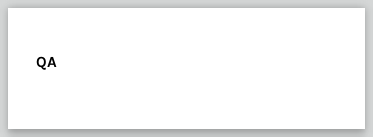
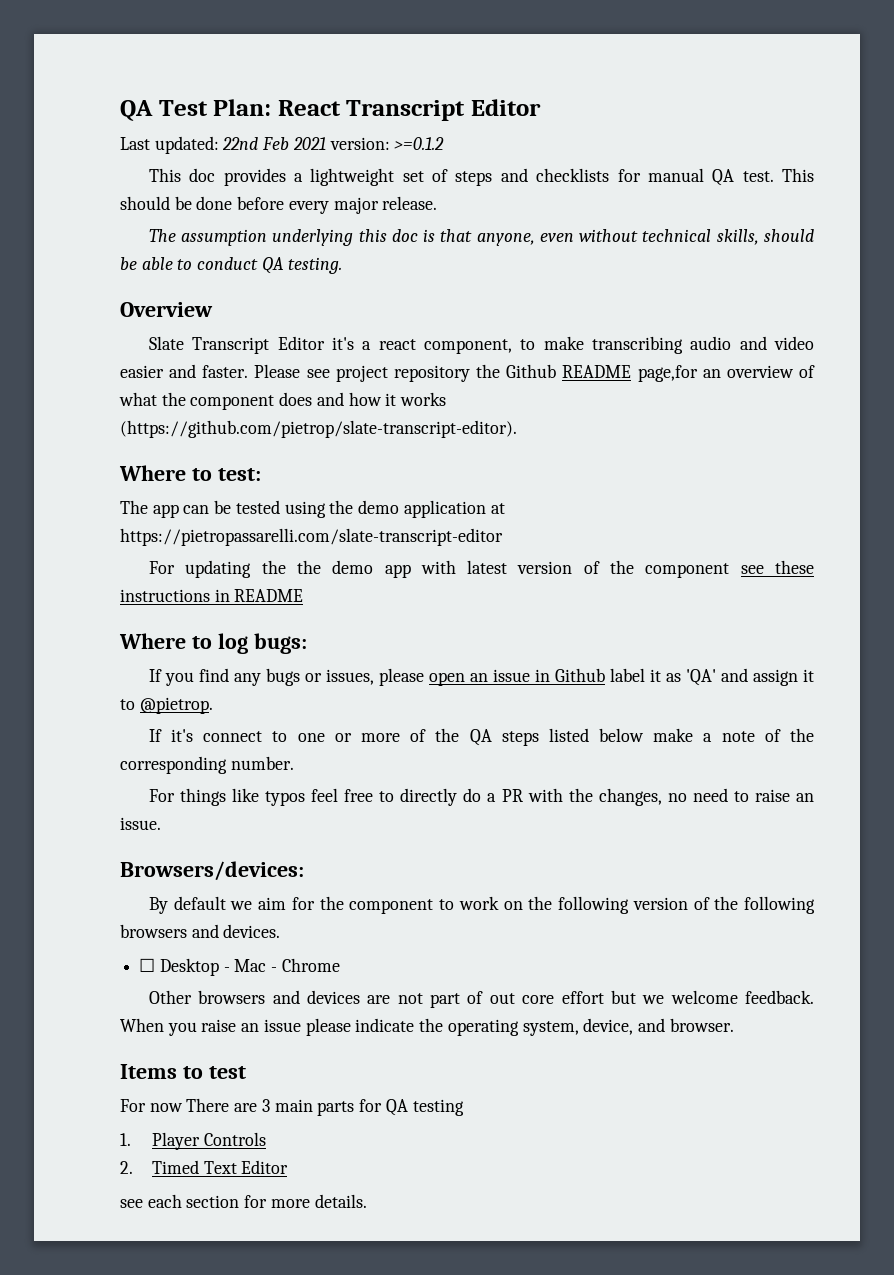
[36,56,57,70] QA -> [120,99,542,121] [120,136,445,154] [148,168,815,186] [120,196,438,214] [148,229,814,246] [120,257,342,274] [120,302,213,317] [148,336,814,354] [120,364,816,382] [119,392,447,410] [120,420,517,438] [119,465,261,481] [120,500,505,518] [120,528,503,546] [148,560,815,578] [120,589,304,602] [119,633,307,654] [148,668,815,686] [120,697,213,714] [148,728,814,746] [120,756,294,774] [148,788,815,806] [120,817,161,830] [120,861,304,881] [148,896,816,914] [120,924,281,938] [139,958,340,976] [148,990,815,1008] [120,1018,734,1036] [120,1064,246,1079] [120,1098,464,1116] [120,1132,266,1150] [120,1160,289,1174] [120,1194,367,1208] QA Test Plan: React Transcript Editor // Last updated: 22nd Feb 2021 version: >=0.1.2 // This doc provides a lightweight set of steps and checklists for manual QA test. This should be done before every major release. // The assumption underlying this doc is that anyone, even without technical skills, should be able to conduct QA testing. // Overview // Slate Transcript Editor it's a react component, to make transcribing audio and video easier and faster. Please see project repository the Github README page,for an overview of what the component does and how it works (https://github.com/pietrop/slate-transcript-editor). // Where to test: // The app can be tested using the demo application at https://pietropassarelli.com/slate-transcript-editor // For updating the the demo app with latest version of the component see these instructions in README // Where to log bugs: // If you find any bugs or issues, please open an issue in Github label it as 'QA' and assign it to @pietrop. // If it's connect to one or more of the QA steps listed below make a note of the corresponding number. // For things like typos feel free to directly do a PR with the changes, no need to raise an issue. // Browsers/devices: // By default we aim for the component to work on the following version of the following browsers and devices. // ☐ Desktop - Mac - Chrome // Other browsers and devices are not part of out core effort but we welcome feedback. When you raise an issue please indicate the operating system, device, and browser. // Items to test // For now There are 3 main parts for QA testing // 1. Player Controls // 2. Timed Text Editor // see each section for more details.

